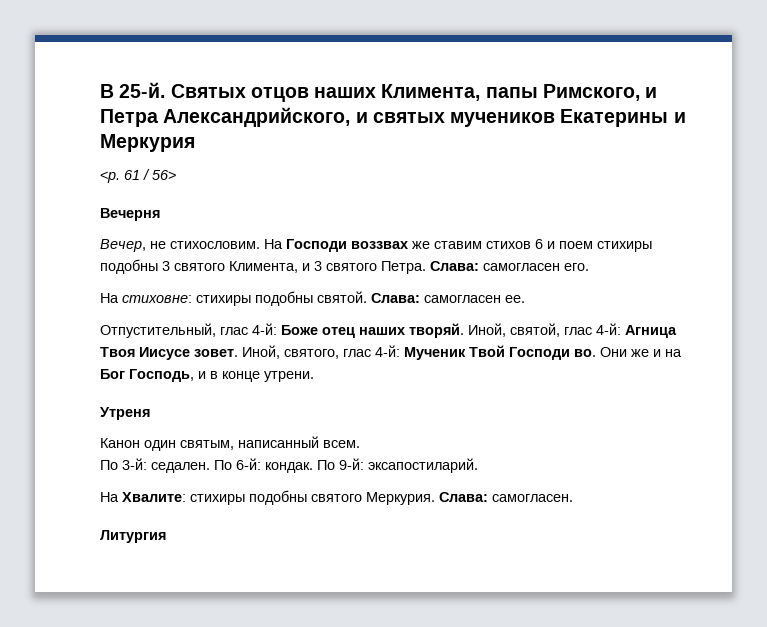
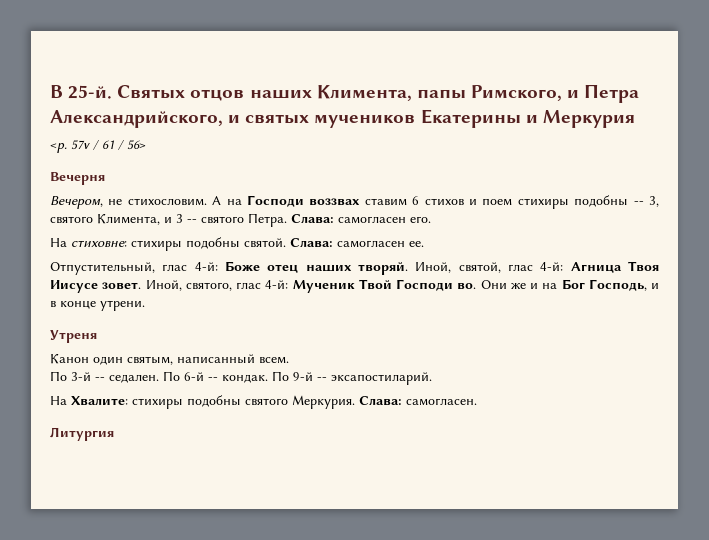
(120, 177) none -> [71,140,100,150] 57v /
[100,239,146,252] Вечер, -> [50,196,103,209] Вечером,
[264,239,543,252] На Господи воззвах же ставим стихов 6 -> [212,195,464,207] А на Господи воззвах ставим 6 стихов
[162,261,170,271] 3 -> [633,196,659,207] -- 3,
(322, 266) none -> [187,219,197,223] --
[122,458,364,473] 3-й: седален. По 6-й: кондак. По 9-й: -> [71,371,327,383] 3-й -- седален. По 6-й -- кондак. По 9-й --

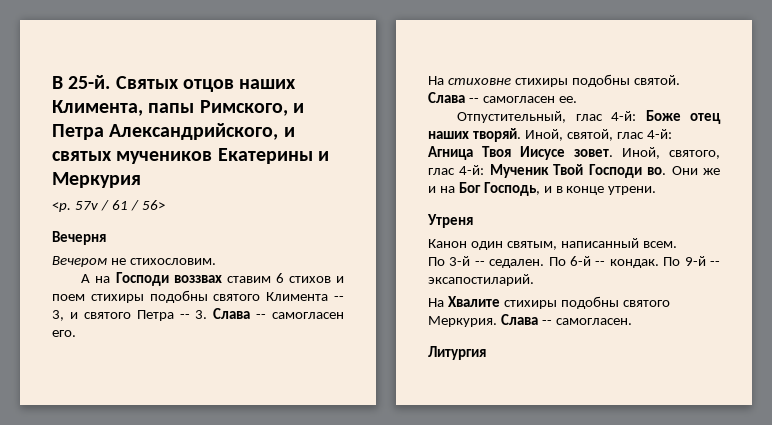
[50,196,103,209] Вечером, -> [52,256,107,267] Вечером
(207, 202) none -> (216, 261) //
[633,196,659,207] [50,213,334,227] -- 3, святого Климента, и 3 -- святого Петра. Слава: -> [213,292,345,301] [52,308,267,321] святого Климента -- 3, и святого Петра -- 3. Слава --
[71,240,127,248] стиховне: -> [447,78,511,85] стиховне
[290,238,333,248] Слава: -> [428,92,479,103] Слава --
[71,396,128,406] Хвалите: -> [447,296,500,307] Хвалите
[359,396,402,406] Слава: -> [500,314,552,325] Слава --

